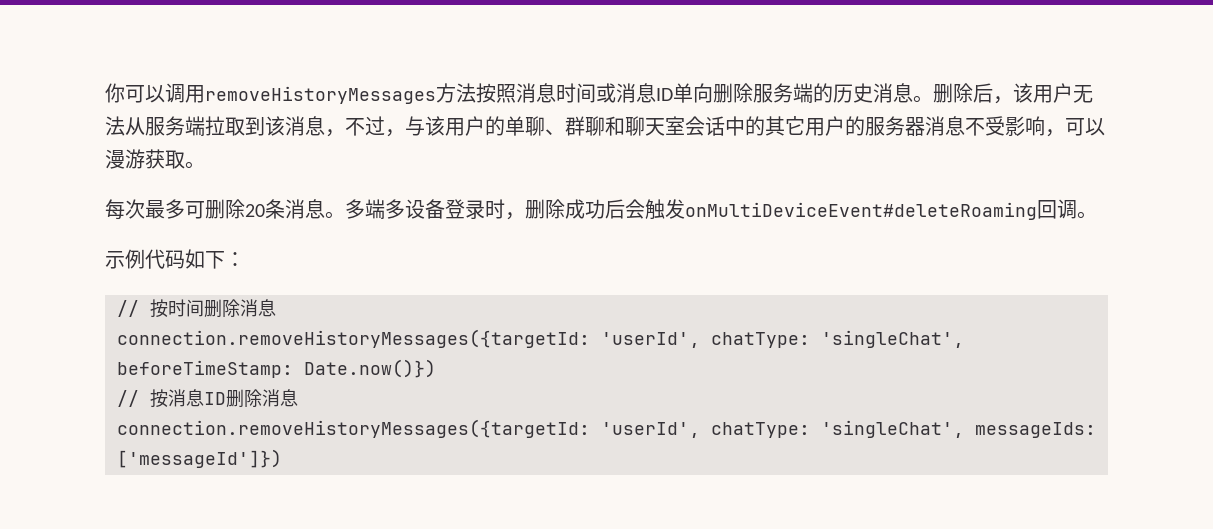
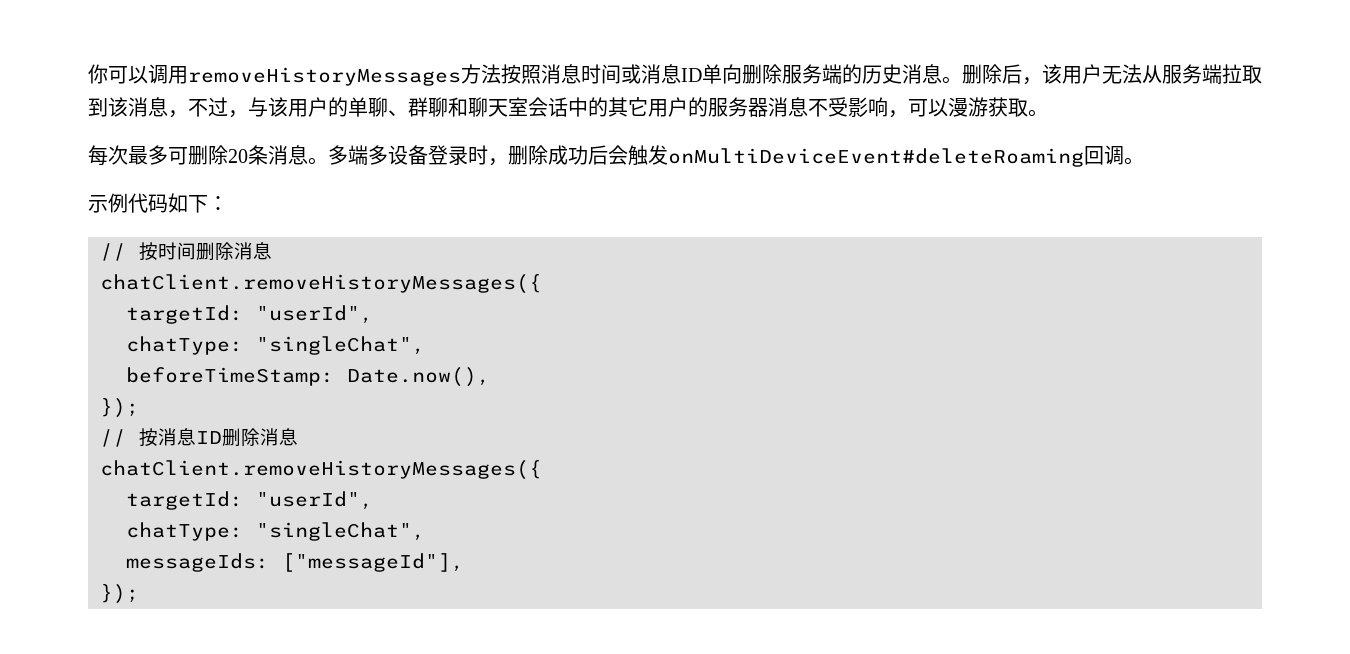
[117,329,964,348] [117,359,436,378] connection.removeHistoryMessages({targetId: 'userId', chatType: 'singleChat', beforeTimeStamp: Date.now()}) -> [100,274,542,294] [126,305,373,324] [126,336,425,355] [126,367,490,387] [100,398,139,418] chatClient.removeHistoryMessages({ // targetId: "userId", // chatType: "singleChat", // beforeTimeStamp: Date.now(), // });
[117,419,1096,438] [117,449,282,468] connection.removeHistoryMessages({targetId: 'userId', chatType: 'singleChat', messageIds: ['messageId']}) -> [100,460,542,480] [126,491,373,510] [126,522,425,541] [126,553,464,572] [100,584,139,604] chatClient.removeHistoryMessages({ // targetId: "userId", // chatType: "singleChat", // messageIds: ["messageId"], // });

